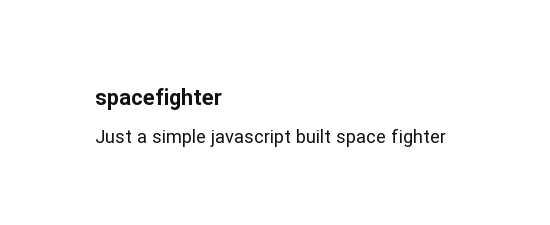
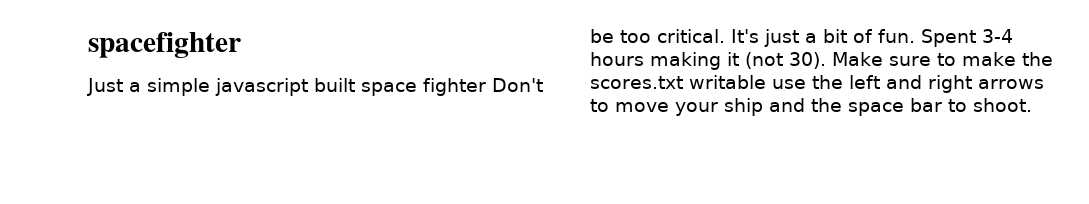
(446, 137) none -> [492,78,543,92] [590,29,1013,47] [590,52,1053,70] [590,75,1044,93] [590,98,1032,116] Don't be too critical. It's just a bit of fun. Spent 3-4 hours making it (not 30). Make sure to make the scores.txt writable use the left and right arrows to move your ship and the space bar to shoot.

